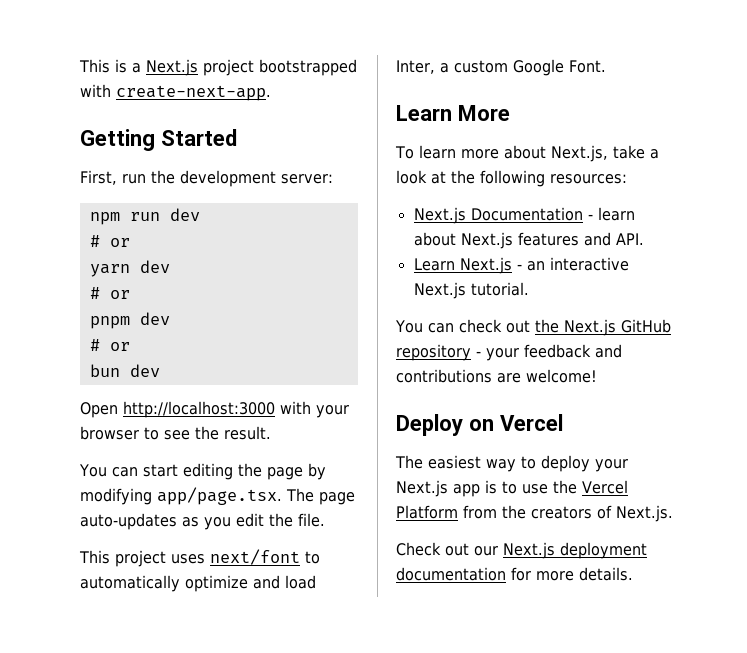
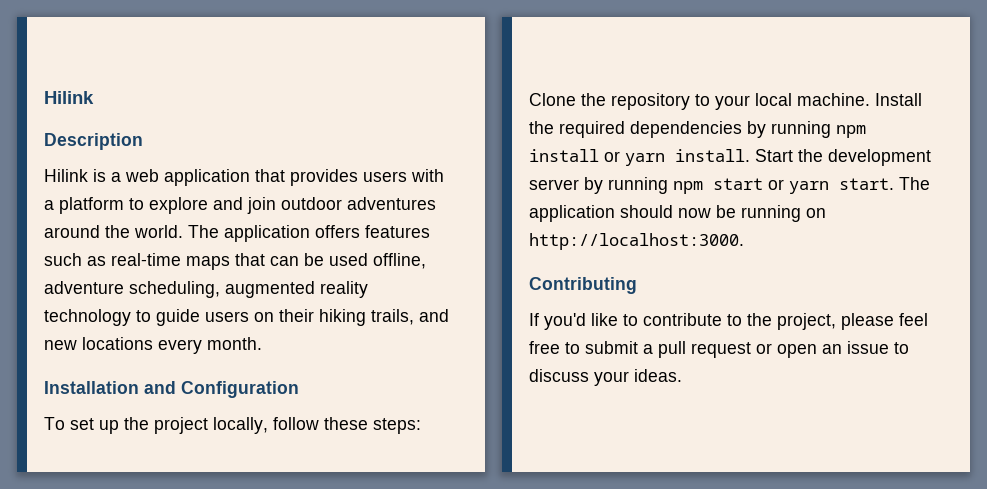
[79,59,357,76] [80,84,271,101] [80,129,237,151] [80,170,333,187] [89,208,200,225] [89,235,130,247] [89,260,170,277] [89,287,130,299] [89,312,170,329] [89,339,130,351] [89,364,160,377] [80,401,349,418] [80,426,271,440] [79,463,326,480] [80,487,355,505] [80,513,325,530] [79,549,320,567] [80,575,316,592] [396,59,606,76] [396,105,510,121] [395,145,659,162] [396,170,627,187] [413,207,635,224] [413,232,644,249] [413,257,629,274] [413,282,529,299] [395,319,671,336] [396,344,622,361] [396,369,597,383] [396,414,563,436] [395,455,628,472] [396,480,628,497] [396,505,673,522] [396,542,647,559] [396,567,633,581] This is a Next.js project bootstrapped with create-next-app. // Getting Started // First, run the development server: // npm run dev // # or // yarn dev // # or // pnpm dev // # or // bun dev // Open http://localhost:3000 with your browser to see the result. // You can start editing the page by modifying app/page.tsx. The page auto-updates as you edit the file. // This project uses next/font to automatically optimize and load Inter, a custom Google Font. // Learn More // To learn more about Next.js, take a look at the following resources: // Next.js Documentation - learn about Next.js features and API. // Learn Next.js - an interactive Next.js tutorial. // You can check out the Next.js GitHub repository - your feedback and contributions are welcome! // Deploy on Vercel // The easiest way to deploy your Next.js app is to use the Vercel Platform from the creators of Next.js. // Check out our Next.js deployment documentation for more details. -> [44,91,94,104] [44,133,143,150] [44,169,444,186] [44,197,436,214] [44,225,430,242] [44,253,426,270] [44,281,368,298] [44,309,449,326] [44,337,262,354] [44,381,299,398] [44,417,421,434] [529,93,922,110] [529,121,866,138] [529,149,931,166] [529,177,930,194] [529,205,826,222] [529,233,744,250] [529,277,637,294] [529,313,928,330] [529,341,909,358] [529,369,682,386] Hilink // Description // Hilink is a web application that provides users with a platform to explore and join outdoor adventures around the world. The application offers features such as real-time maps that can be used offline, adventure scheduling, augmented reality technology to guide users on their hiking trails, and new locations every month. // Installation and Configuration // To set up the project locally, follow these steps: Clone the repository to your local machine. Install the required dependencies by running npm install or yarn install. Start the development server by running npm start or yarn start. The application should now be running on http://localhost:3000. // Contributing // If you'd like to contribute to the project, please feel free to submit a pull request or open an issue to discuss your ideas.

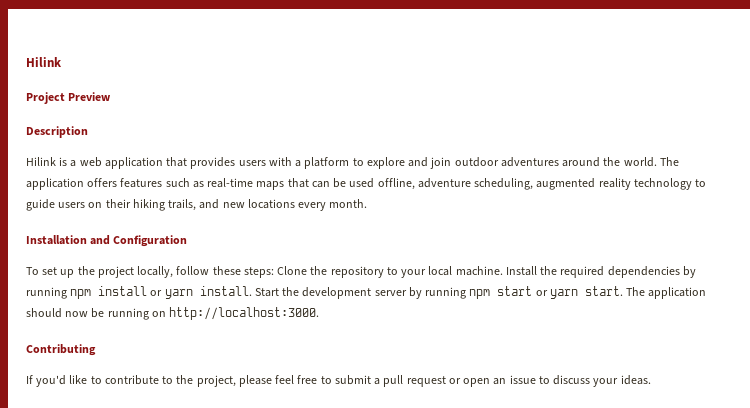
[44,91,94,104] Hilink -> [26,57,62,67] [26,92,112,104] Hilink // Project Preview

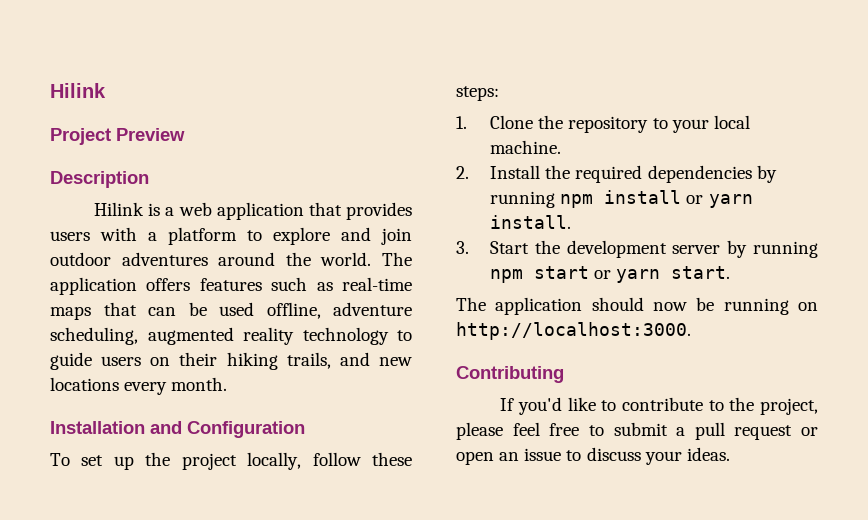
(274, 272) none -> [456,116,467,129] // 1.
(503, 271) none -> [456,166,469,179] // 2.
(252, 291) none -> [456,241,469,254] // 3.
(623, 291) none -> (731, 272) //

